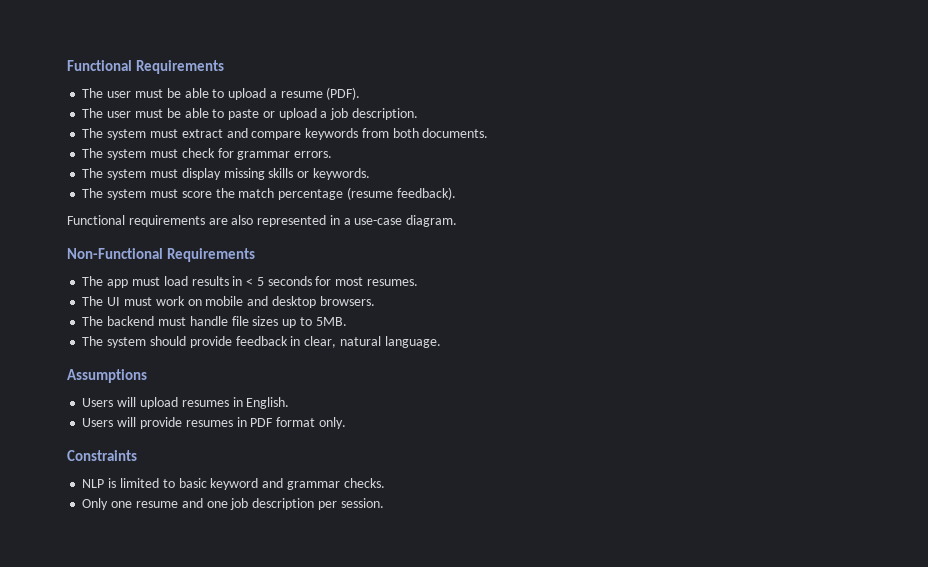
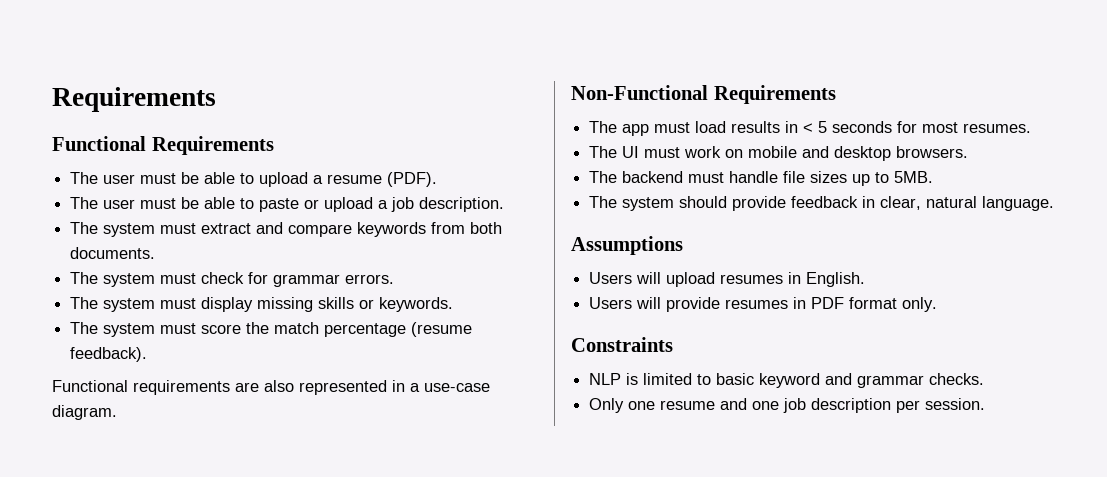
(67, 65) none -> [52,87,216,112] Requirements //

